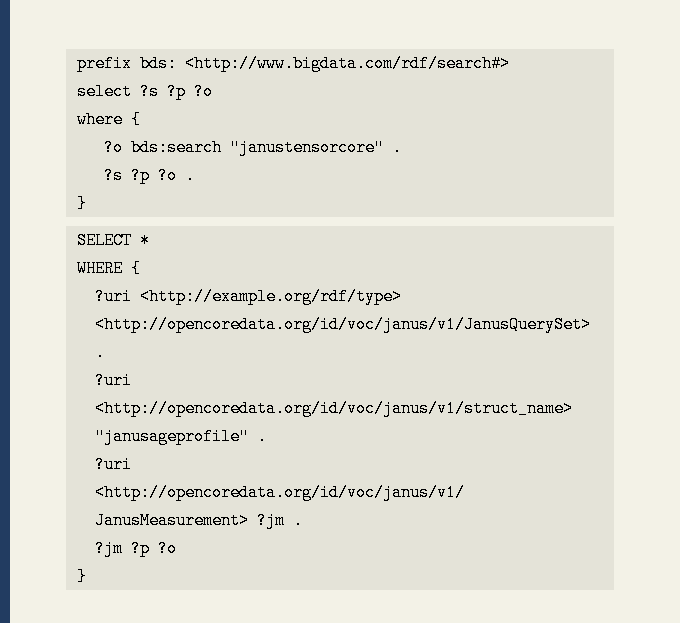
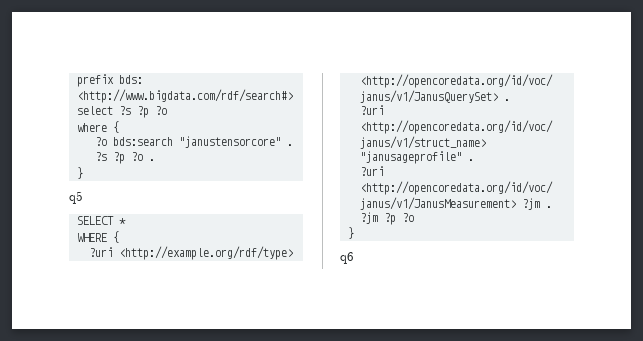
(87, 203) none -> [69,191,83,204] // q5
(87, 576) none -> [340,252,354,264] // q6

